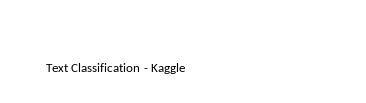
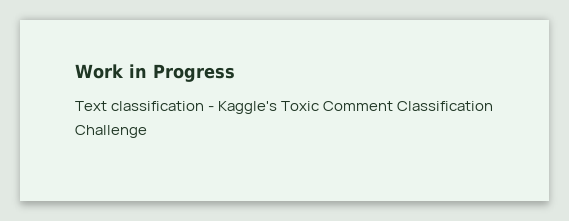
[46,63,186,74] Text Classification - Kaggle -> [75,64,235,82] [75,101,494,114] [75,125,147,138] Work in Progress // Text classification - Kaggle's Toxic Comment Classification Challenge

